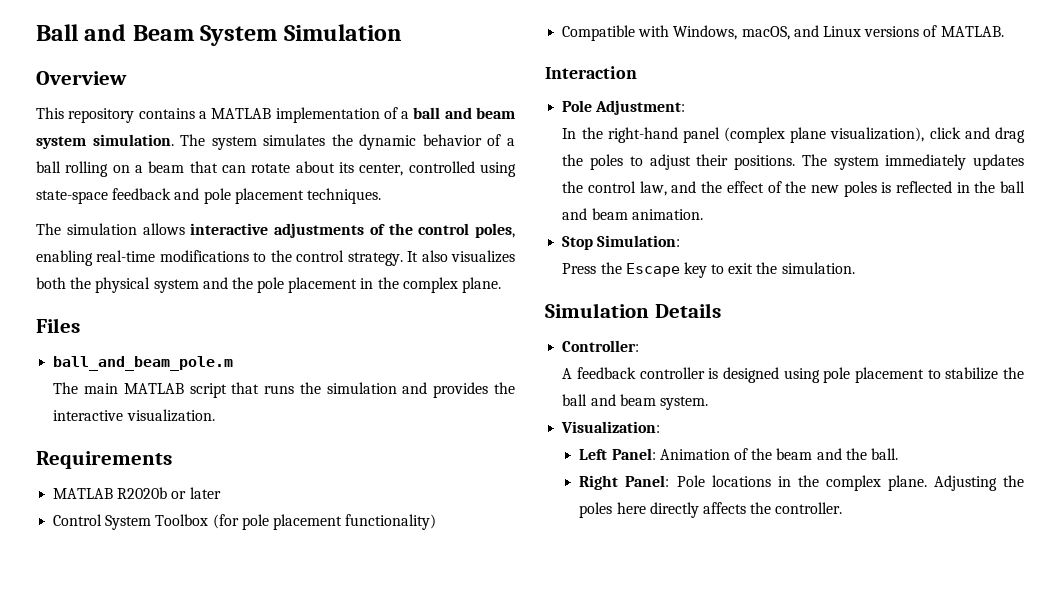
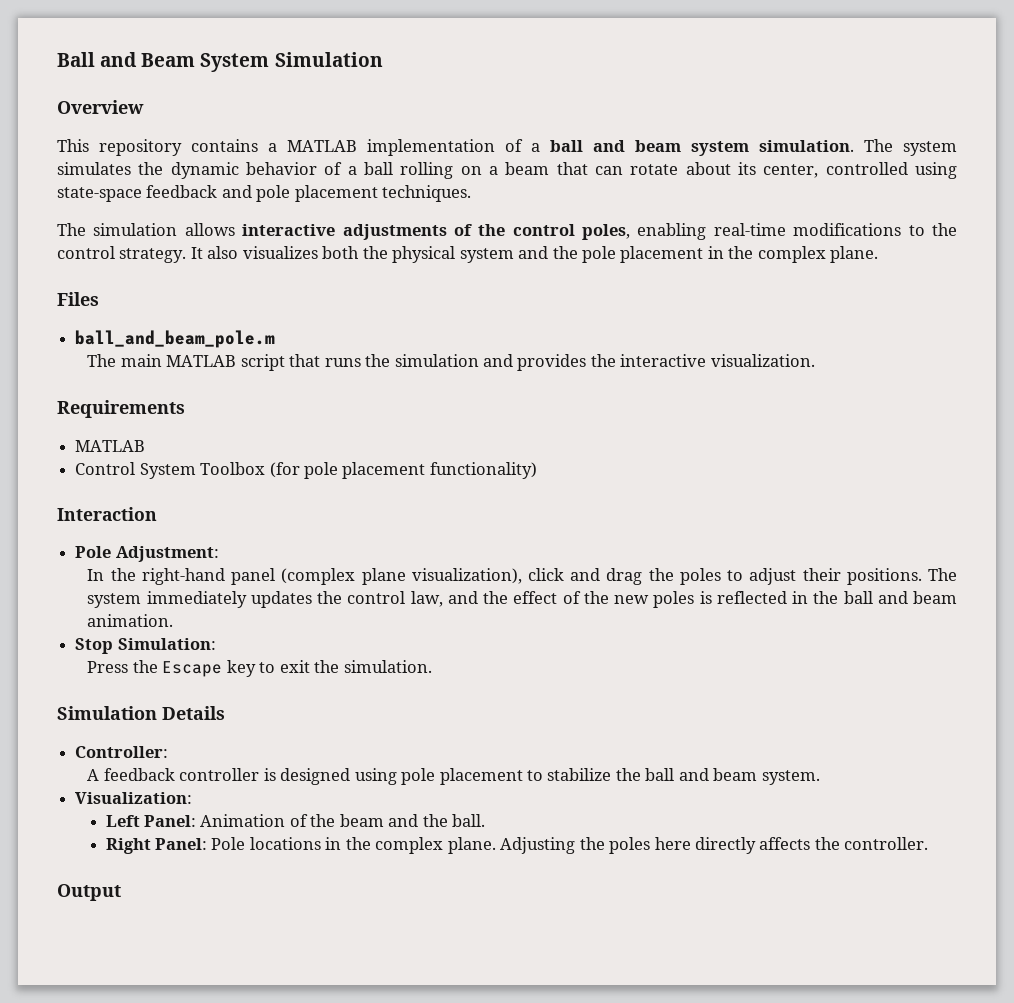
[117,487,221,499] R2020b or later -> (146, 446) none
[562,25,1004,41] // Compatible with Windows, macOS, and Linux versions of MATLAB. -> (537, 470) none
(843, 508) none -> [57,884,121,901] // Output

